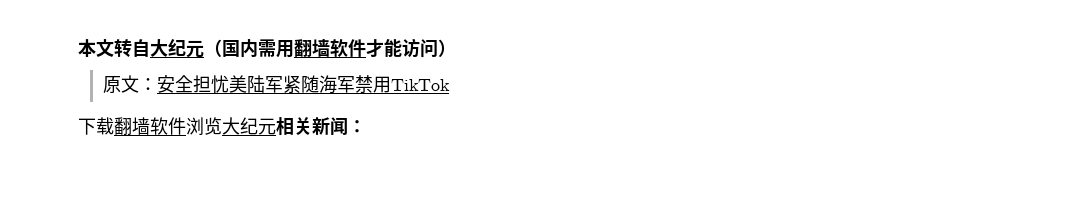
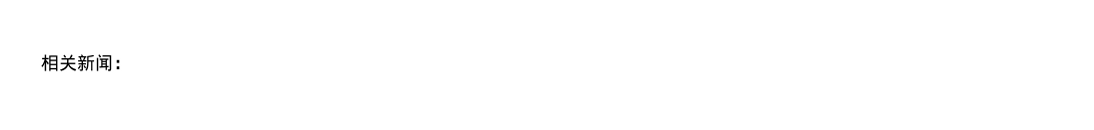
[78,38,456,58] [102,75,450,94] [78,117,276,135] 本文转自大纪元（国内需用翻墙软件才能访问） // 原文：安全担忧美陆军紧随海军禁用TikTok // 下载翻墙软件浏览大纪元 -> (40, 63) none

